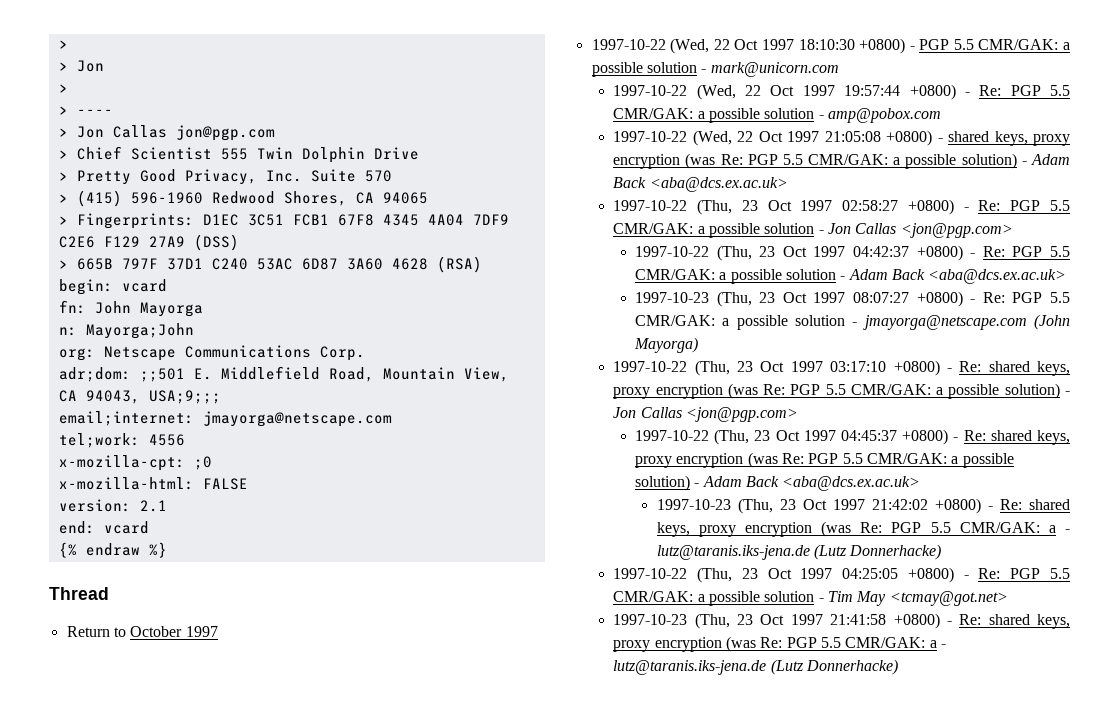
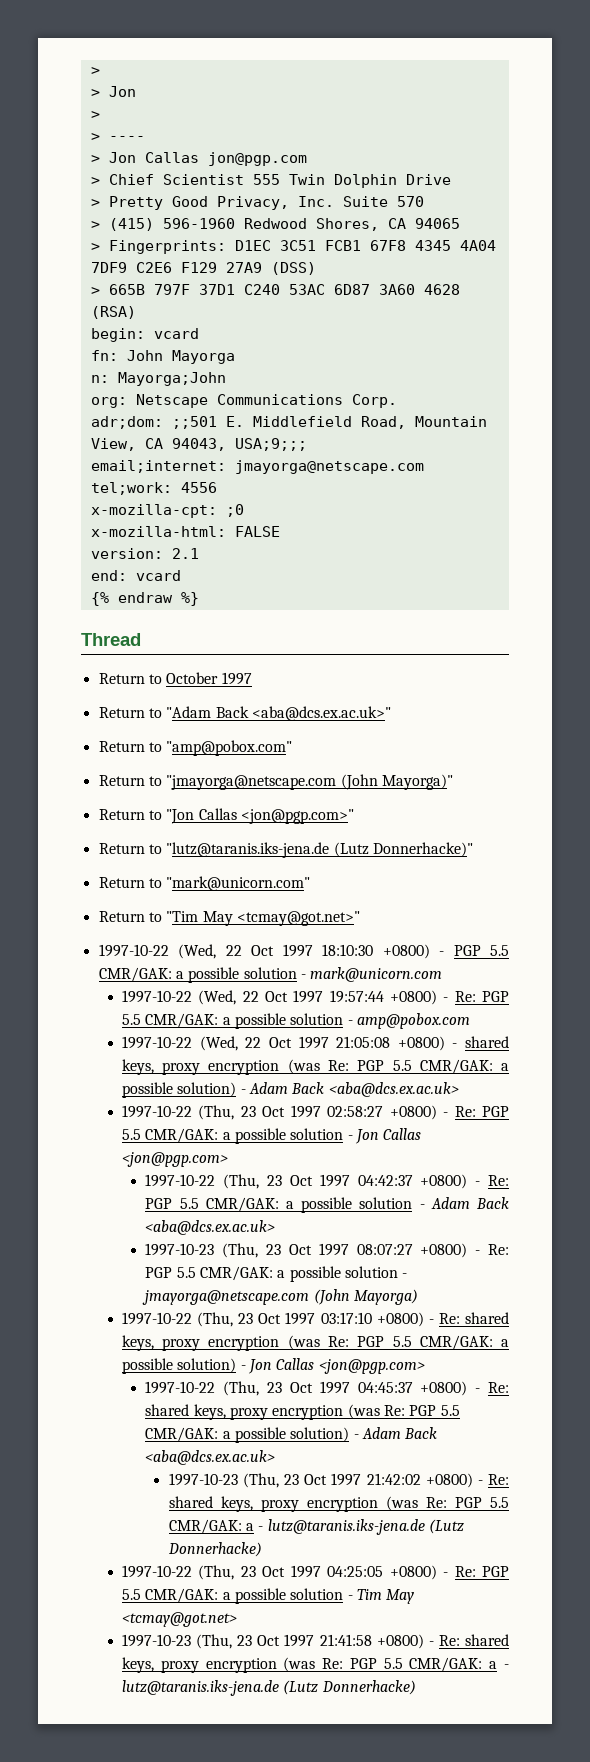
(218, 631) none -> [98,706,391,721] [98,740,293,756] [98,774,453,790] [98,808,354,824] [98,842,473,858] [98,876,311,891] [98,911,360,926] // Return to "Adam Back <aba@dcs.ex.ac.uk>" // Return to "amp@pobox.com" // Return to "jmayorga@netscape.com (John Mayorga)" // Return to "Jon Callas <jon@pgp.com>" // Return to "lutz@taranis.iks-jena.de (Lutz Donnerhacke)" // Return to "mark@unicorn.com" // Return to "Tim May <tcmay@got.net>"

